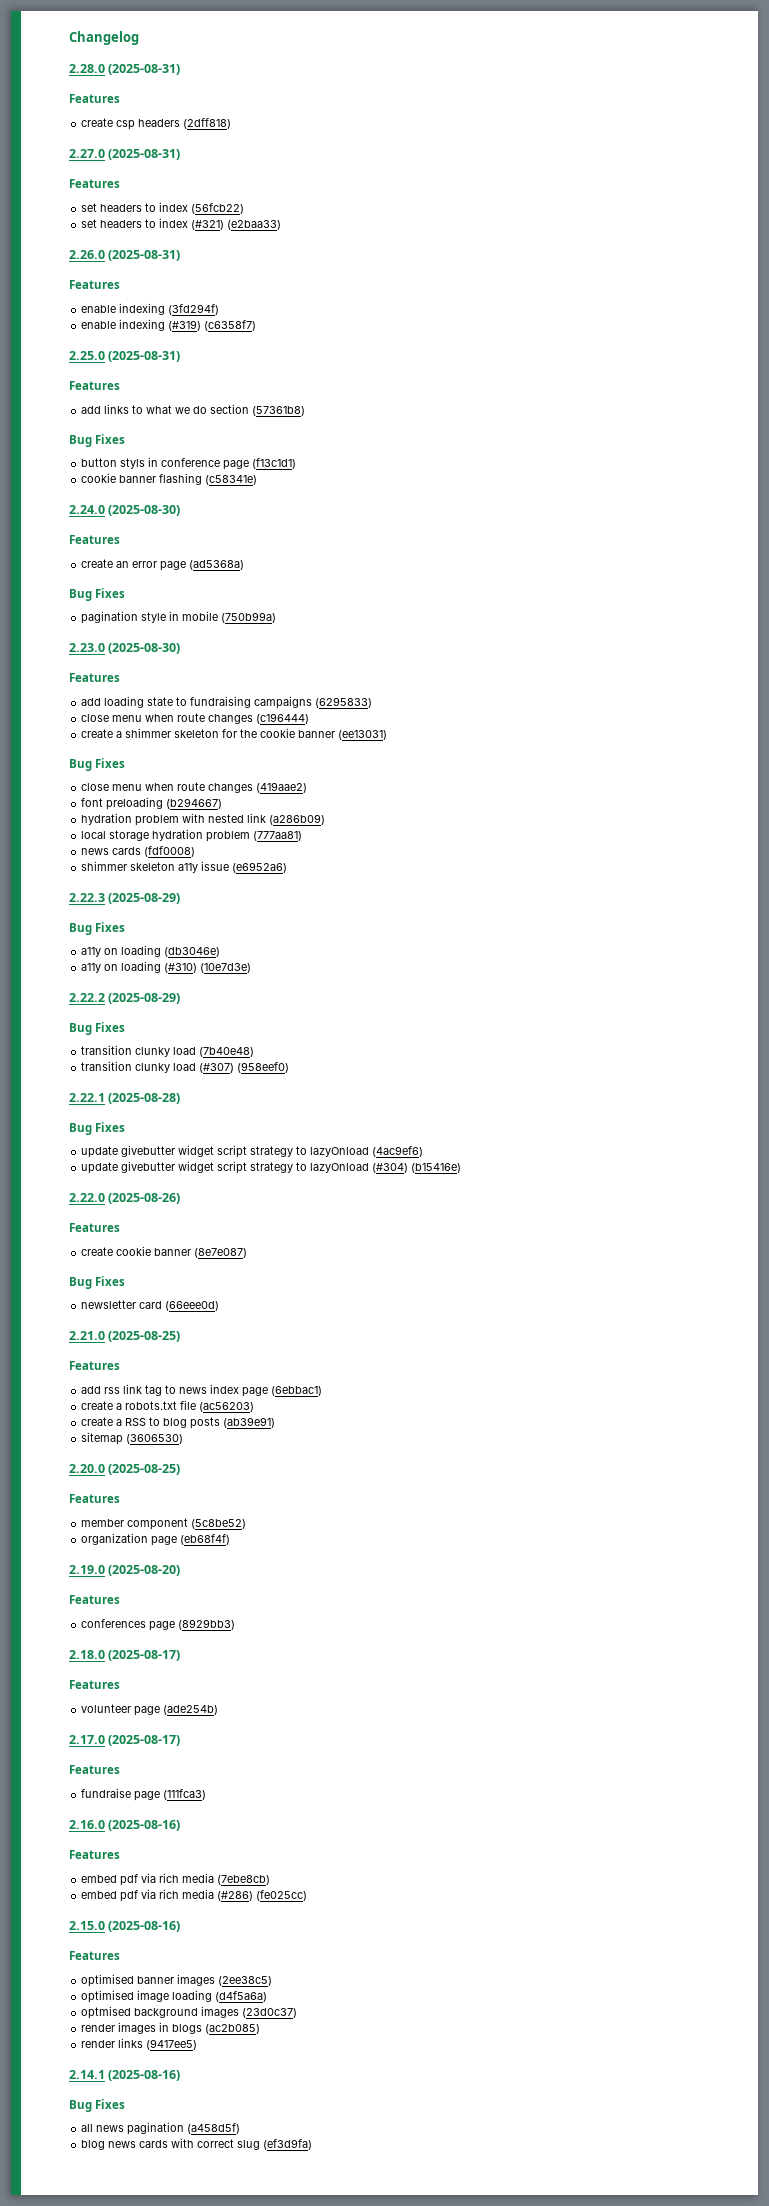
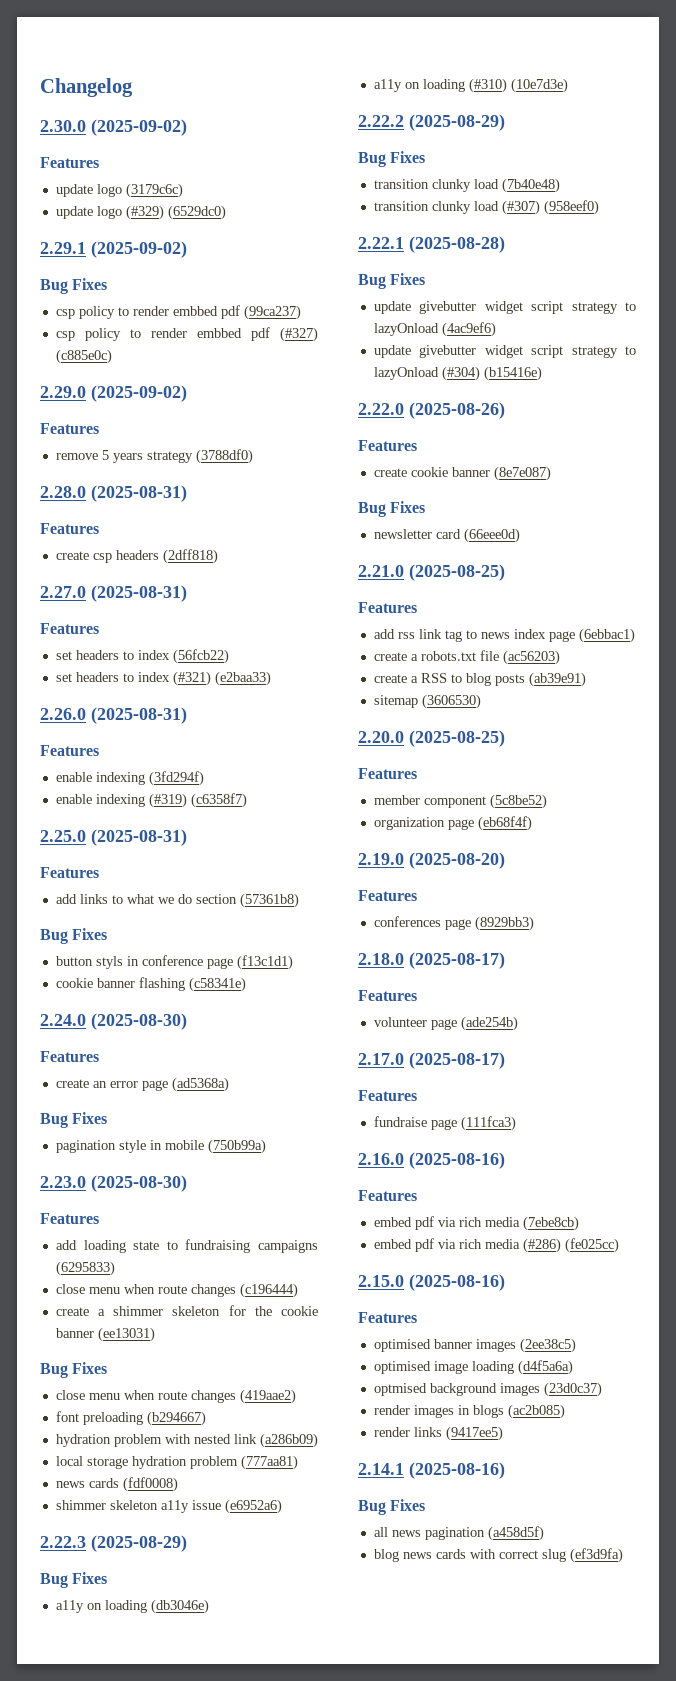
(139, 38) none -> [40,119,187,136] [40,157,99,168] [55,183,183,198] [55,205,226,220] [40,241,187,258] [40,278,108,294] [55,305,301,320] [55,327,318,342] [55,349,112,364] [40,385,187,402] [40,423,99,434] [55,449,253,464] // 2.30.0 (2025-09-02) // Features // update logo (3179c6c) // update logo (#329) (6529dc0) // 2.29.1 (2025-09-02) // Bug Fixes // csp policy to render embbed pdf (99ca237) // csp policy to render embbed pdf (#327) (c885e0c) // 2.29.0 (2025-09-02) // Features // remove 5 years strategy (3788df0)

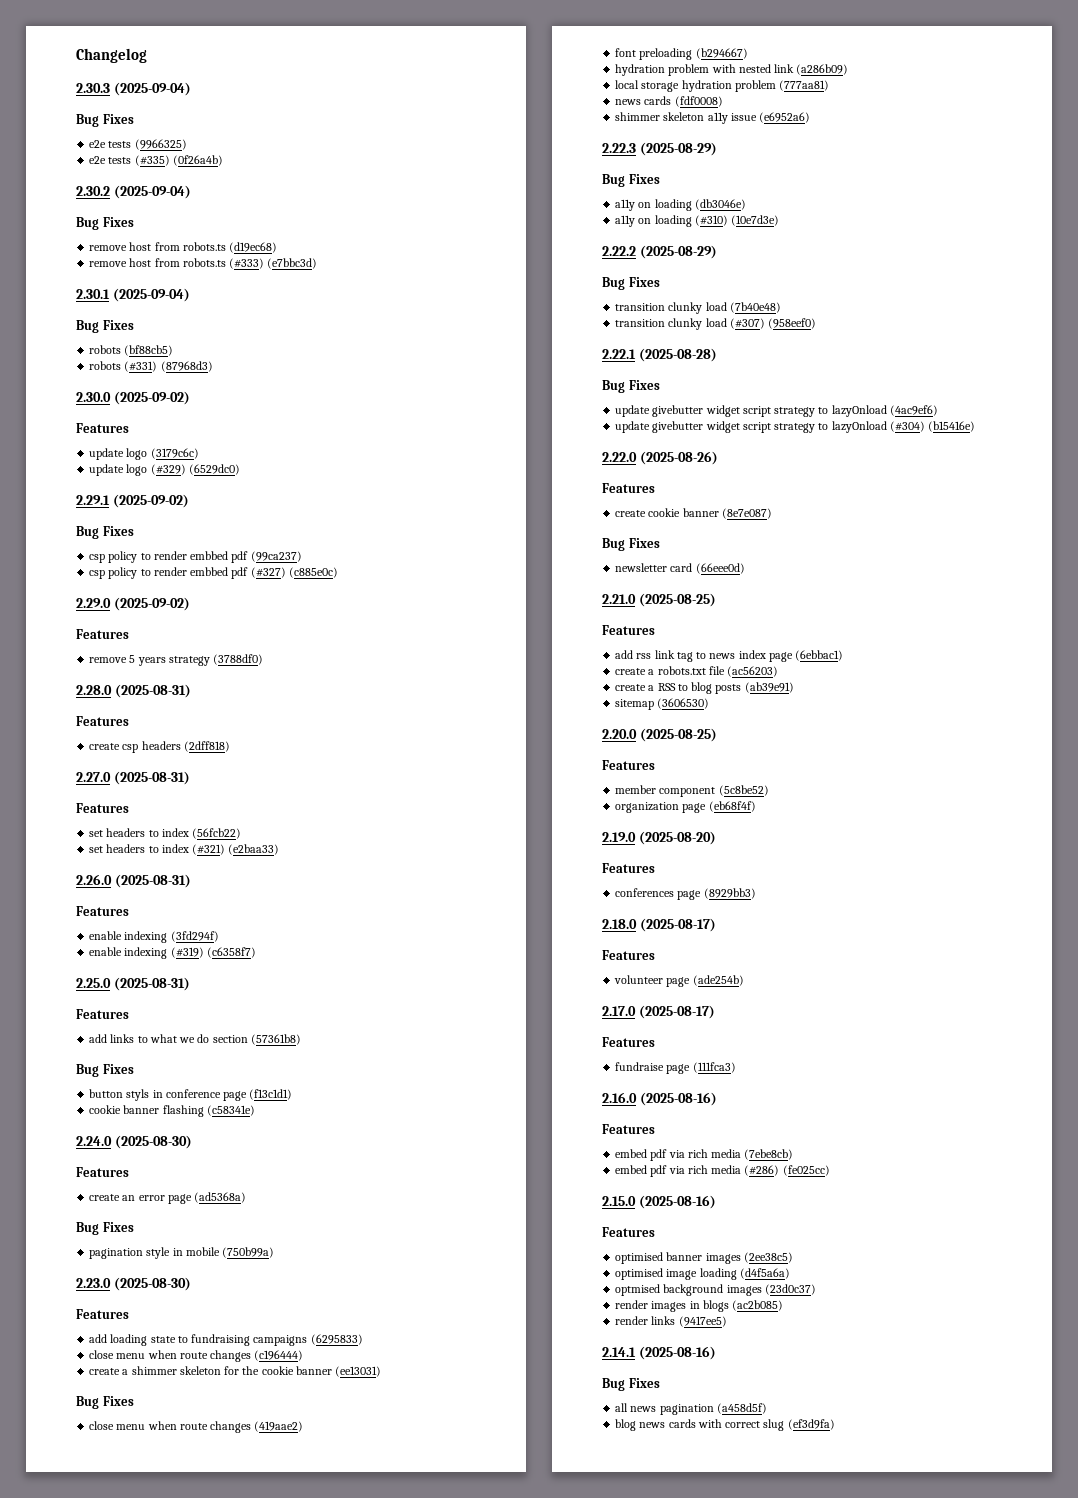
(133, 87) none -> [76,82,191,96] [76,114,134,127] [89,139,187,150] [89,155,223,166] [76,185,191,199] [76,217,134,230] [89,242,278,253] [89,258,318,269] [76,288,190,302] [76,320,134,333] [89,345,174,356] [89,361,213,372] // 2.30.3 (2025-09-04) // Bug Fixes // e2e tests (9966325) // e2e tests (#335) (0f26a4b) // 2.30.2 (2025-09-04) // Bug Fixes // remove host from robots.ts (d19ec68) // remove host from robots.ts (#333) (e7bbc3d) // 2.30.1 (2025-09-04) // Bug Fixes // robots (bf88cb5) // robots (#331) (87968d3)

